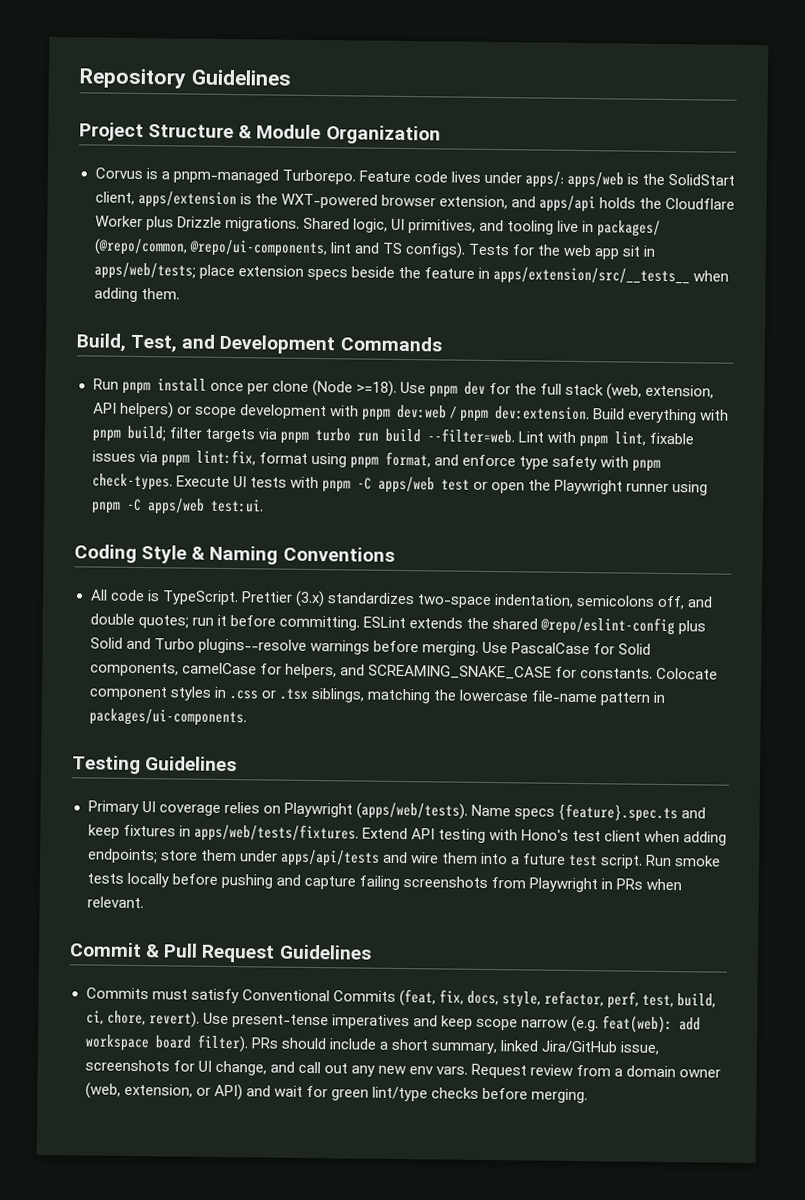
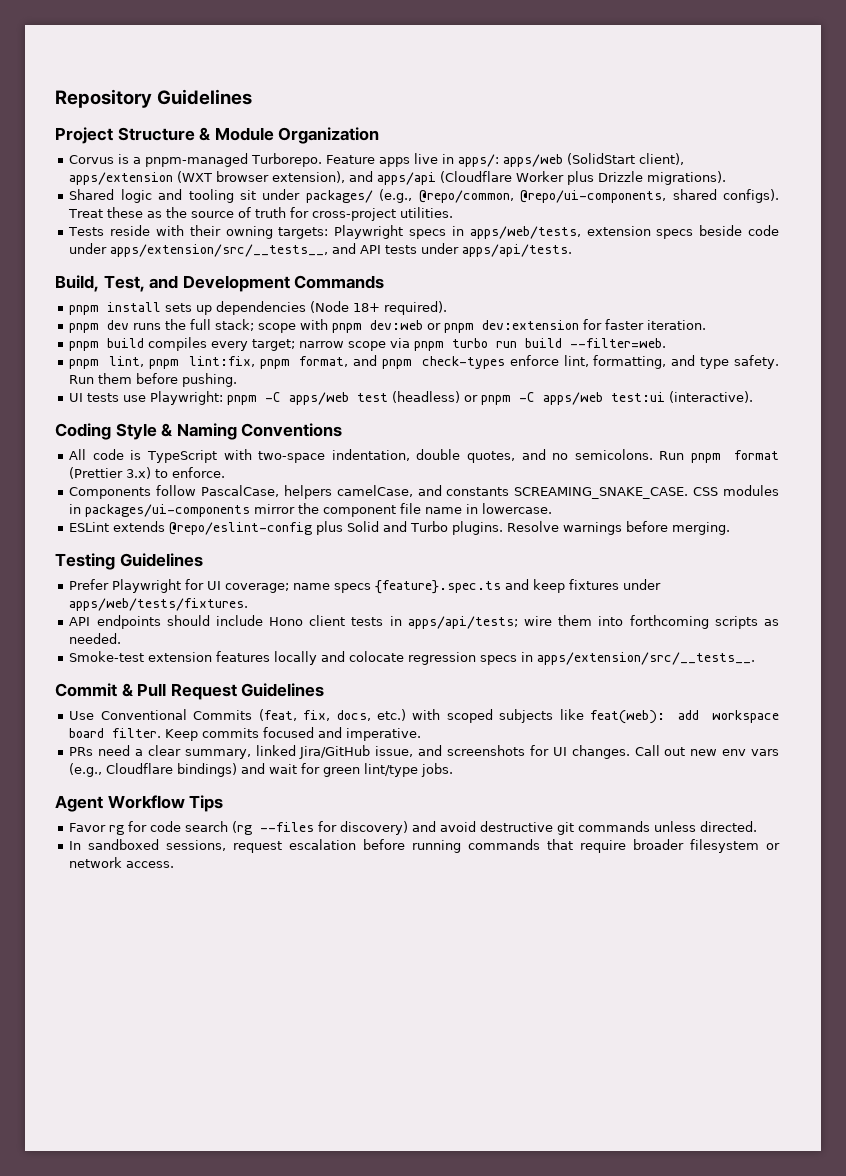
[413,171,736,189] [94,190,736,213] [94,215,662,237] [93,238,657,260] [93,262,729,286] [93,287,180,302] code lives under apps/: apps/web is the SolidStart client, apps/extension is the WXT-powered browser extension, and apps/api holds the Cloudflare Worker plus Drizzle migrations. Shared logic, UI primitives, and tooling live in packages/ (@repo/common, @repo/ui-components, lint and TS configs). Tests for the web app sit in apps/web/tests; place extension specs beside the feature in apps/extension/src/__tests__ when adding them. -> [379,153,685,167] [69,171,727,185] [69,189,779,203] [68,207,454,221] [68,225,780,239] [69,243,573,257] apps live in apps/: apps/web (SolidStart client), apps/extension (WXT browser extension), and apps/api (Cloudflare Worker plus Drizzle migrations). // Shared logic and tooling sit under packages/ (e.g., @repo/common, @repo/ui-components, shared configs). Treat these as the source of truth for cross-project utilities. // Tests reside with their owning targets: Playwright specs in apps/web/tests, extension specs beside code under apps/extension/src/__tests__, and API tests under apps/api/tests.
[92,378,119,390] Run -> (385, 282) none
[209,379,426,397] once per clone (Node >=18). Use -> [165,301,448,315] sets up dependencies (Node 18+ required). //
[488,382,511,395] for -> [133,323,162,330] runs
[565,383,715,400] [92,401,730,424] [91,425,255,443] stack (web, extension, API helpers) or scope development with pnpm dev:web / pnpm dev:extension. Build everything with pnpm build; filter targets -> [215,319,707,333] [69,337,387,351] stack; scope with pnpm dev:web or pnpm dev:extension for faster iteration. // pnpm build compiles every target; narrow scope
[517,431,694,448] [91,449,662,472] [91,473,709,496] [90,498,264,515] Lint with pnpm lint, fixable issues via pnpm lint:fix, format using pnpm format, and enforce type safety with pnpm check-types. Execute UI tests with pnpm -C apps/web test or open the Playwright runner using pnpm -C apps/web test:ui. -> [69,355,780,369] [69,373,238,387] [69,391,754,405] // pnpm lint, pnpm lint:fix, pnpm format, and pnpm check-types enforce lint, formatting, and type safety. Run them before pushing. // UI tests use Playwright: pnpm -C apps/web test (headless) or pnpm -C apps/web test:ui (interactive).
[161,590,714,610] [89,613,538,631] TypeScript. Prettier (3.x) standardizes two-space indentation, semicolons off, and double quotes; run it before committing. ESLint extends the shared -> [147,449,780,463] [69,467,226,479] [69,485,780,499] [69,503,553,517] [69,521,166,532] TypeScript with two-space indentation, double quotes, and no semicolons. Run pnpm format (Prettier 3.x) to enforce. // Components follow PascalCase, helpers camelCase, and constants SCREAMING_SNAKE_CASE. CSS modules in packages/ui-components mirror the component file name in lowercase. // ESLint extends
[197,638,307,654] plugins--resolve -> [452,521,560,535] plugins. Resolve
[481,641,651,655] [89,662,718,680] [88,686,666,706] [88,708,247,727] [72,755,238,775] [87,800,511,820] Use PascalCase for Solid components, camelCase for helpers, and SCREAMING_SNAKE_CASE for constants. Colocate component styles in .css or .tsx siblings, matching the lowercase file-name pattern in packages/ui-components. // Testing Guidelines // Primary UI coverage relies on Playwright (apps/web/tests). Name -> [55,553,203,570] [69,579,331,593] // Testing Guidelines // Prefer Playwright for UI coverage; name
[178,823,728,846] [87,848,722,869] [86,872,683,893] [86,896,144,909] in apps/web/tests/fixtures. Extend API testing with Hono's test client when adding endpoints; store them under apps/api/tests and wire them into a future test script. Run smoke tests locally before pushing and capture failing screenshots from Playwright in PRs when relevant. -> [623,579,662,590] [69,598,249,611] [69,615,779,629] [69,633,122,644] [69,651,756,665] under apps/web/tests/fixtures. // API endpoints should include Hono client tests in apps/api/tests; wire them into forthcoming scripts as needed. // Smoke-test extension features locally and colocate regression specs in apps/extension/src/__tests__.
[85,987,239,1004] Commits must satisfy -> [69,711,95,720] Use
[501,990,717,1009] [85,1010,702,1034] [84,1034,429,1053] style, refactor, perf, test, build, ci, chore, revert). Use present-tense imperatives and keep scope narrow (e.g. feat(web): add workspace board filter). PRs should include a short -> [376,709,779,724] [69,727,422,741] [69,745,181,756] etc.) with scoped subjects like feat(web): add workspace board filter. Keep commits focused and imperative. // PRs need a clear
(660, 1048) none -> [418,745,443,756] and
[214,1060,722,1079] [84,1082,243,1101] change, and call out any new env vars. Request review from a domain owner (web, extension, or API) -> [571,745,780,759] [69,763,238,777] changes. Call out new env vars (e.g., Cloudflare bindings)
[430,1087,589,1104] checks before merging. -> [421,763,454,777] [55,795,224,812] [69,821,758,835] [69,839,781,853] [69,857,175,868] jobs. // Agent Workflow Tips // Favor rg for code search (rg --files for discovery) and avoid destructive git commands unless directed. // In sandboxed sessions, request escalation before running commands that require broader filesystem or network access.

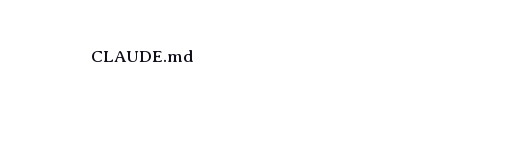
[55,89,253,108] [55,127,380,144] [69,153,685,167] [69,171,727,185] [69,189,779,203] [68,207,454,221] [68,225,780,239] [69,243,573,257] [55,275,385,292] [69,301,448,315] [69,319,707,333] [69,337,667,351] [69,355,780,369] [69,373,238,387] [69,391,754,405] [55,423,343,440] [69,449,780,463] [69,467,226,479] [69,485,780,499] [69,503,553,517] [69,521,731,535] [55,553,203,570] [69,579,662,594] [69,598,249,611] [69,615,779,629] [69,633,122,644] [69,651,756,665] [55,683,325,700] [69,709,779,724] [69,727,422,741] [69,745,780,759] [69,763,454,777] [55,795,224,812] [69,821,758,835] [69,839,781,853] [69,857,175,868] Repository Guidelines // Project Structure & Module Organization // Corvus is a pnpm-managed Turborepo. Feature apps live in apps/: apps/web (SolidStart client), apps/extension (WXT browser extension), and apps/api (Cloudflare Worker plus Drizzle migrations). // Shared logic and tooling sit under packages/ (e.g., @repo/common, @repo/ui-components, shared configs). Treat these as the source of truth for cross-project utilities. // Tests reside with their owning targets: Playwright specs in apps/web/tests, extension specs beside code under apps/extension/src/__tests__, and API tests under apps/api/tests. // Build, Test, and Development Commands // pnpm install sets up dependencies (Node 18+ required). // pnpm dev runs the full stack; scope with pnpm dev:web or pnpm dev:extension for faster iteration. // pnpm build compiles every target; narrow scope via pnpm turbo run build --filter=web. // pnpm lint, pnpm lint:fix, pnpm format, and pnpm check-types enforce lint, formatting, and type safety. Run them before pushing. // UI tests use Playwright: pnpm -C apps/web test (headless) or pnpm -C apps/web test:ui (interactive). // Coding Style & Naming Conventions // All code is TypeScript with two-space indentation, double quotes, and no semicolons. Run pnpm format (Prettier 3.x) to enforce. // Components follow PascalCase, helpers camelCase, and constants SCREAMING_SNAKE_CASE. CSS modules in packages/ui-components mirror the component file name in lowercase. // ESLint extends @repo/eslint-config plus Solid and Turbo plugins. Resolve warnings before merging. // Testing Guidelines // Prefer Playwright for UI coverage; name specs {feature}.spec.ts and keep fixtures under apps/web/tests/fixtures. // API endpoints should include Hono client tests in apps/api/tests; wire them into forthcoming scripts as needed. // Smoke-test extension features locally and colocate regression specs in apps/extension/src/__tests__. // Commit & Pull Request Guidelines // Use Conventional Commits (feat, fix, docs, etc.) with scoped subjects like feat(web): add workspace board filter. Keep commits focused and imperative. // PRs need a clear summary, linked Jira/GitHub issue, and screenshots for UI changes. Call out new env vars (e.g., Cloudflare bindings) and wait for green lint/type jobs. // Agent Workflow Tips // Favor rg for code search (rg --files for discovery) and avoid destructive git commands unless directed. // In sandboxed sessions, request escalation before running commands that require broader filesystem or network access. -> [91,50,194,62] CLAUDE.md

